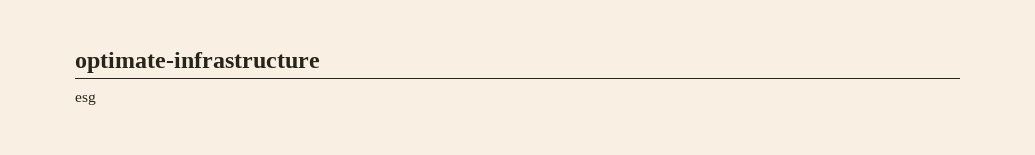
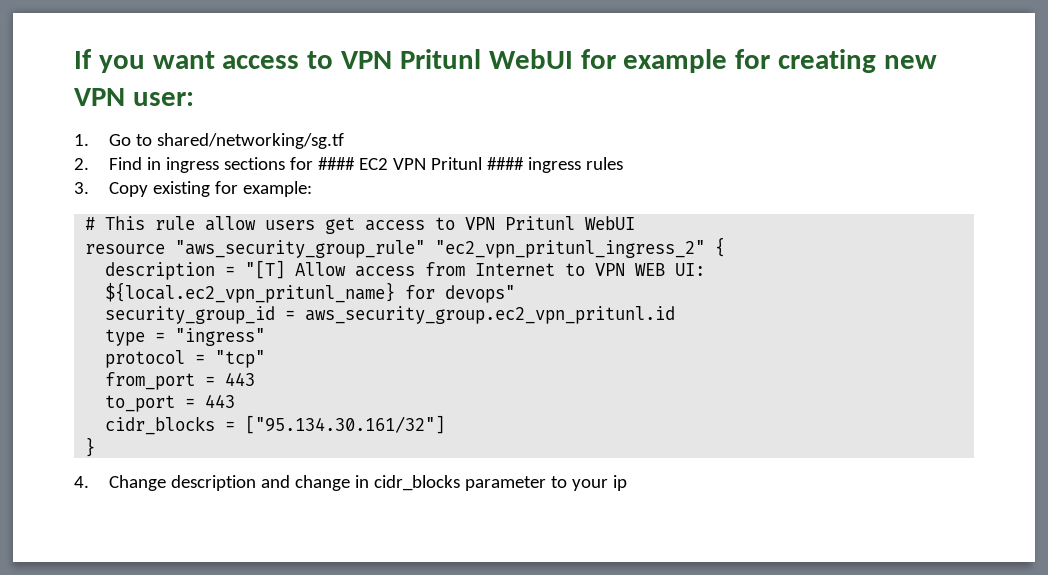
[75,52,320,73] [75,94,96,105] optimate-infrastructure // esg -> [74,49,937,73] [74,88,194,106] [74,133,345,149] [74,157,624,173] [74,181,313,197] [85,216,636,234] [85,237,726,258] [105,260,706,280] [105,282,516,303] [105,306,676,324] [105,328,266,346] [105,350,266,368] [105,372,256,390] [105,394,236,412] [105,415,446,435] [85,437,96,457] [74,475,628,491] If you want access to VPN Pritunl WebUI for example for creating new VPN user: // 1. Go to shared/networking/sg.tf // 2. Find in ingress sections for #### EC2 VPN Pritunl #### ingress rules // 3. Copy existing for example: // # This rule allow users get access to VPN Pritunl WebUI // resource "aws_security_group_rule" "ec2_vpn_pritunl_ingress_2" { // description = "[T] Allow access from Internet to VPN WEB UI: ${local.ec2_vpn_pritunl_name} for devops" // security_group_id = aws_security_group.ec2_vpn_pritunl.id // type = "ingress" // protocol = "tcp" // from_port = 443 // to_port = 443 // cidr_blocks = ["95.134.30.161/32"] // } // 4. Change description and change in cidr_blocks parameter to your ip

